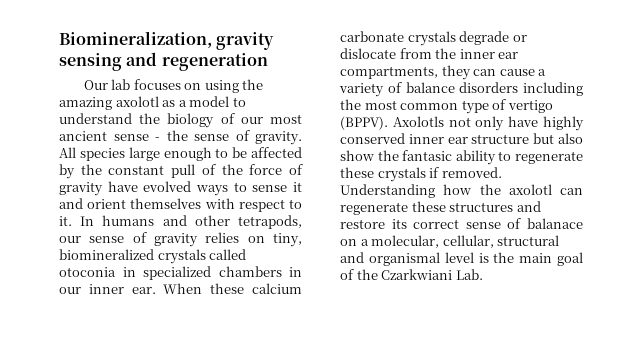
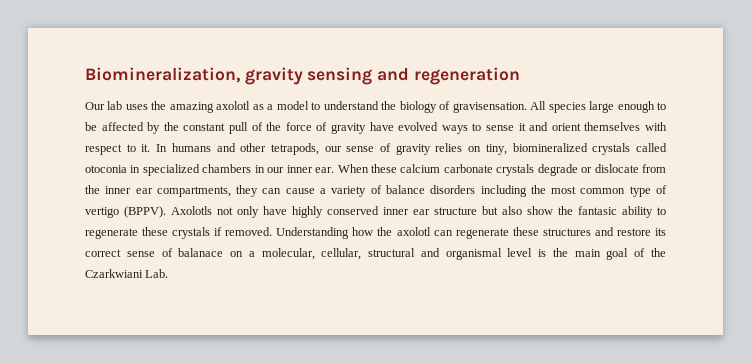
[133,79,239,93] focuses on using -> [125,104,148,110] uses
[240,114,302,124] [59,130,302,145] our most ancient sense - the sense of gravity. -> [452,102,527,113] gravisensation.

